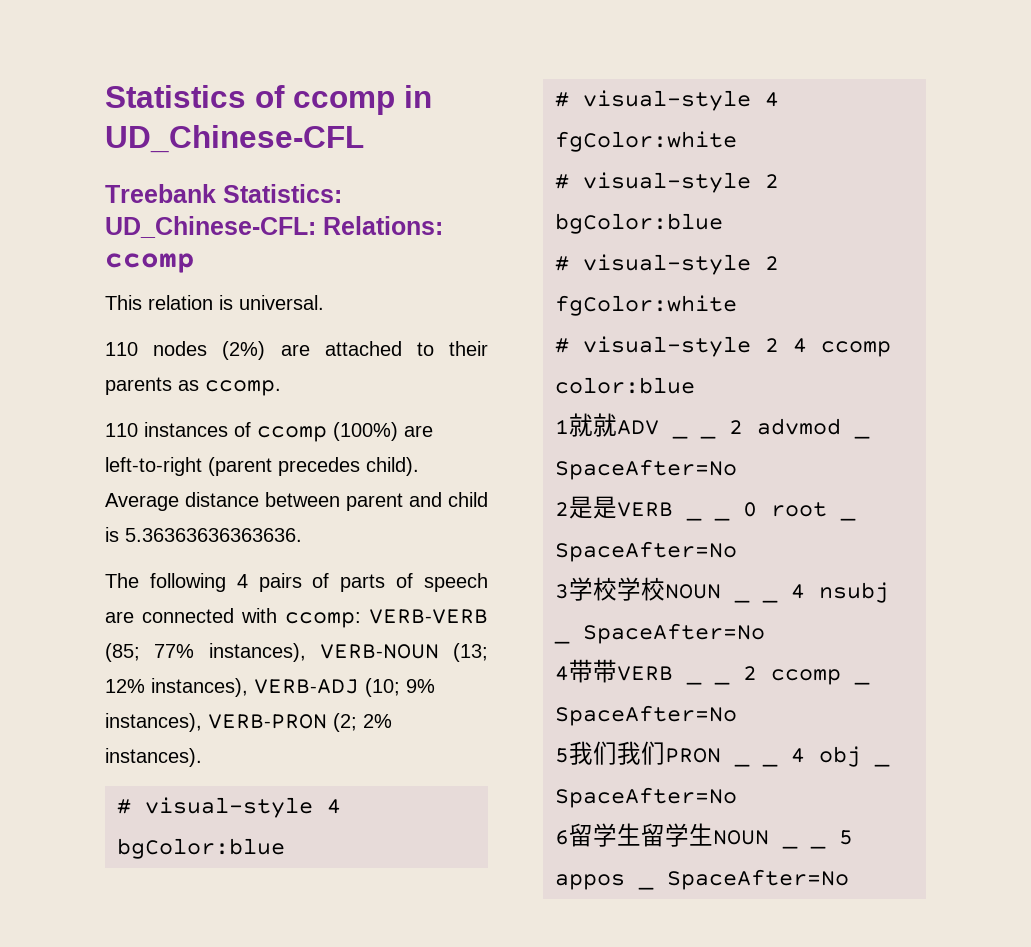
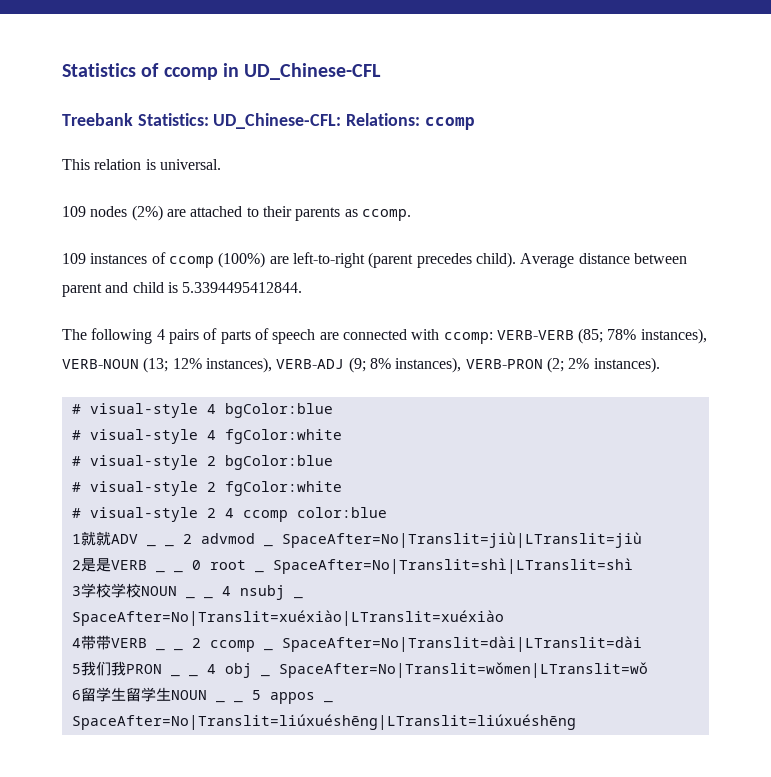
[105,342,138,356] 110 -> [62,206,86,217] 109
[105,423,138,437] 110 -> [62,253,86,264] 109
[125,528,302,542] 5.36363636363636. -> [182,282,303,293] 5.3394495412844.
[154,644,195,658] 77% -> [607,329,637,340] 78%
[365,678,435,697] (10; 9% -> [348,357,391,373] (9; 8%
[555,459,737,480] SpaceAfter=No -> [281,532,642,548] SpaceAfter=No|Translit=jiù|LTranslit=jiù
[555,541,737,562] SpaceAfter=No -> [272,558,633,574] SpaceAfter=No|Translit=shì|LTranslit=shì
[583,623,765,644] SpaceAfter=No -> [71,610,504,626] SpaceAfter=No|Translit=xuéxiào|LTranslit=xuéxiào
[555,705,737,726] SpaceAfter=No -> [281,636,642,652] SpaceAfter=No|Translit=dài|LTranslit=dài
[641,741,665,765] 们 -> (126, 668) none
[555,787,737,808] SpaceAfter=No -> [278,662,648,678] SpaceAfter=No|Translit=wǒmen|LTranslit=wǒ
[667,869,849,890] SpaceAfter=No -> [71,714,576,730] SpaceAfter=No|Translit=liúxuéshēng|LTranslit=liúxuéshēng

